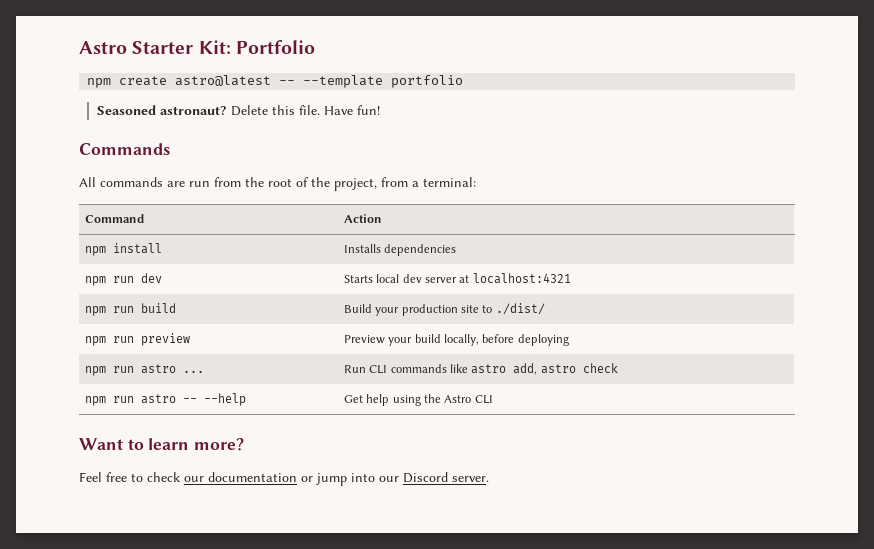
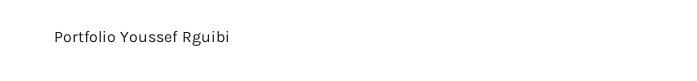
[79,40,315,54] [87,75,464,88] [97,105,381,116] [79,143,170,155] [79,177,476,191] [84,214,144,223] [343,214,382,223] [84,243,162,256] [343,244,457,256] [84,273,162,286] [343,273,571,284] [84,303,176,316] [343,303,545,316] [84,333,190,346] [343,334,569,346] [84,364,204,376] [343,363,618,375] [84,393,246,406] [343,394,493,406] [79,438,245,451] [79,472,489,486] Astro Starter Kit: Portfolio // npm create astro@latest -- --template portfolio // Seasoned astronaut? Delete this file. Have fun! // Commands // All commands are run from the root of the project, from a terminal: // Command | Action // npm install | Installs dependencies // npm run dev | Starts local dev server at localhost:4321 // npm run build | Build your production site to ./dist/ // npm run preview | Preview your build locally, before deploying // npm run astro ... | Run CLI commands like astro add, astro check // npm run astro -- --help | Get help using the Astro CLI // Want to learn more? // Feel free to check our documentation or jump into our Discord server. -> [54,30,230,46] Portfolio Youssef Rguibi

